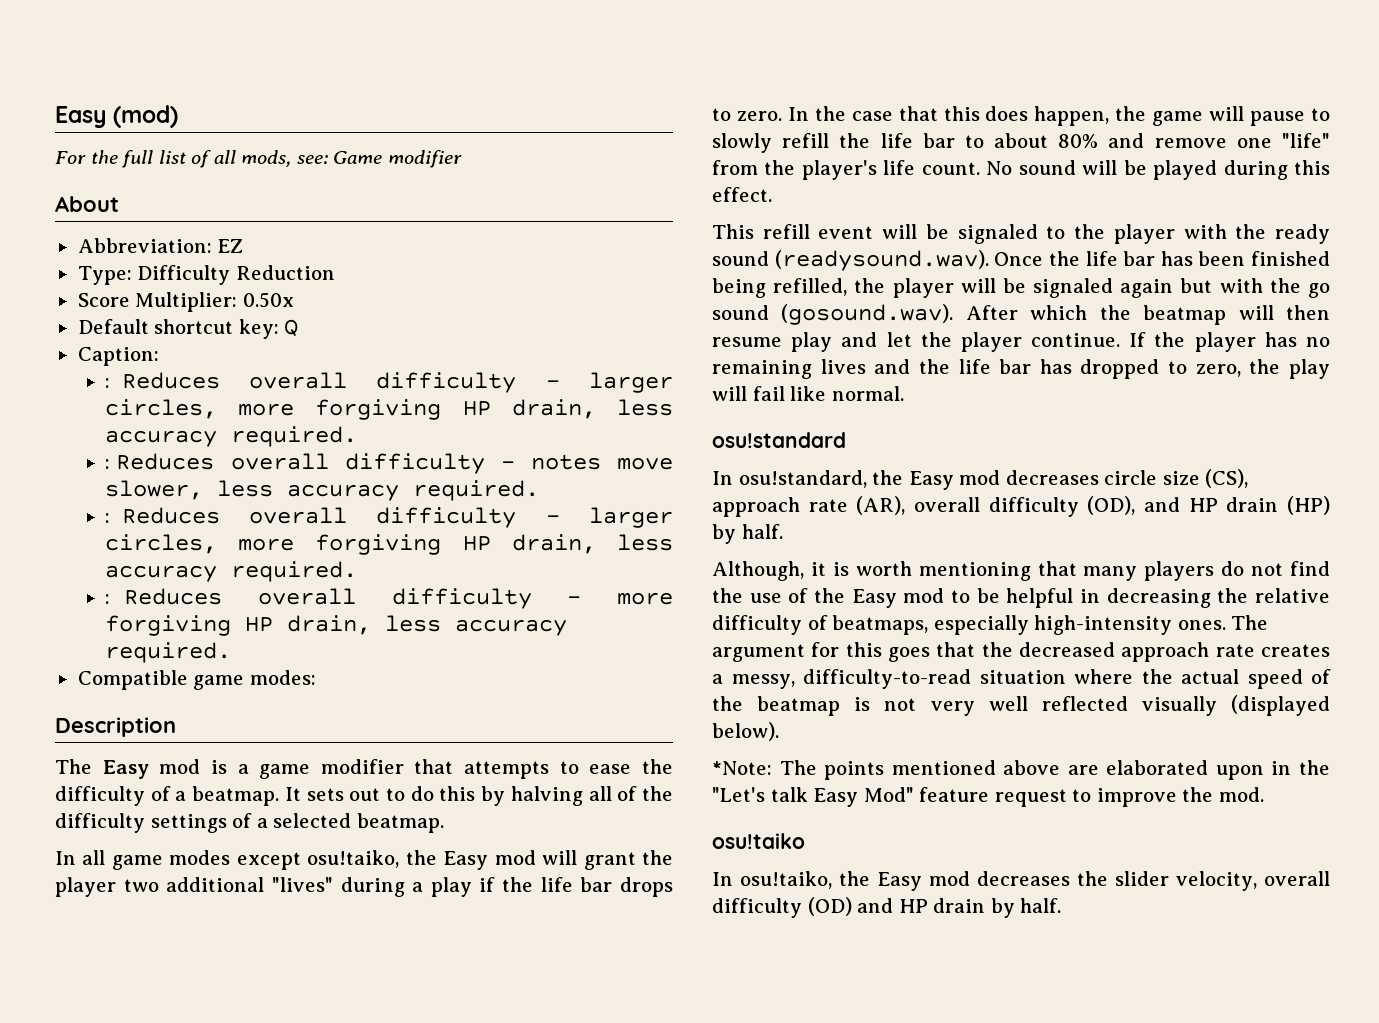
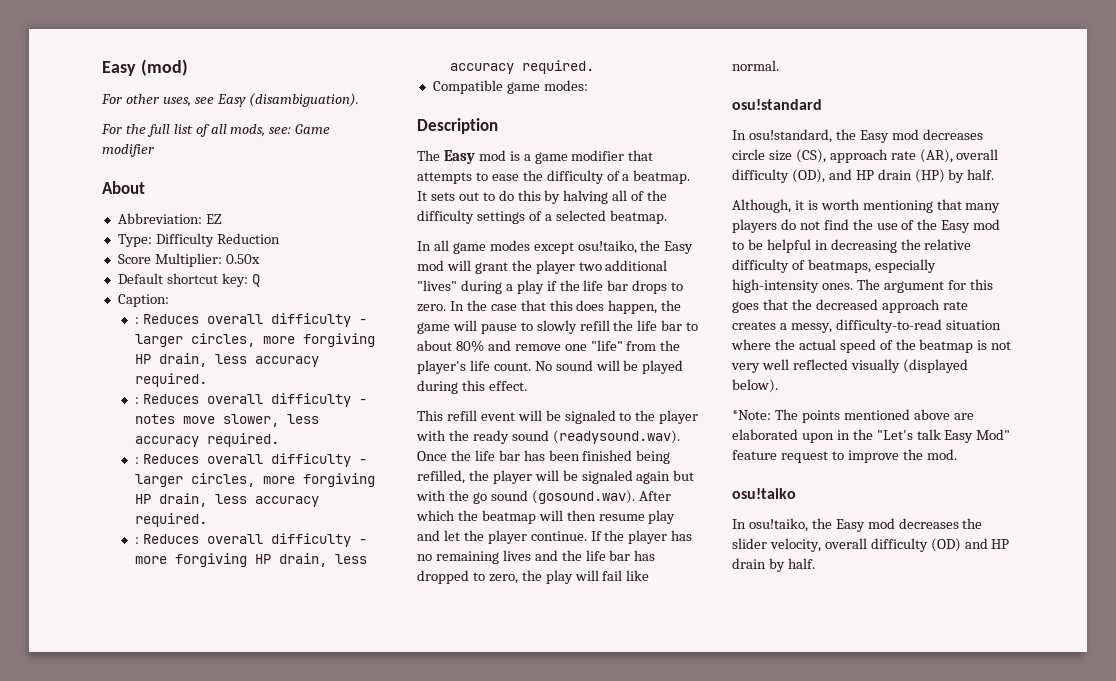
(179, 116) none -> [101,93,359,107] // For other uses, see Easy (disambiguation).

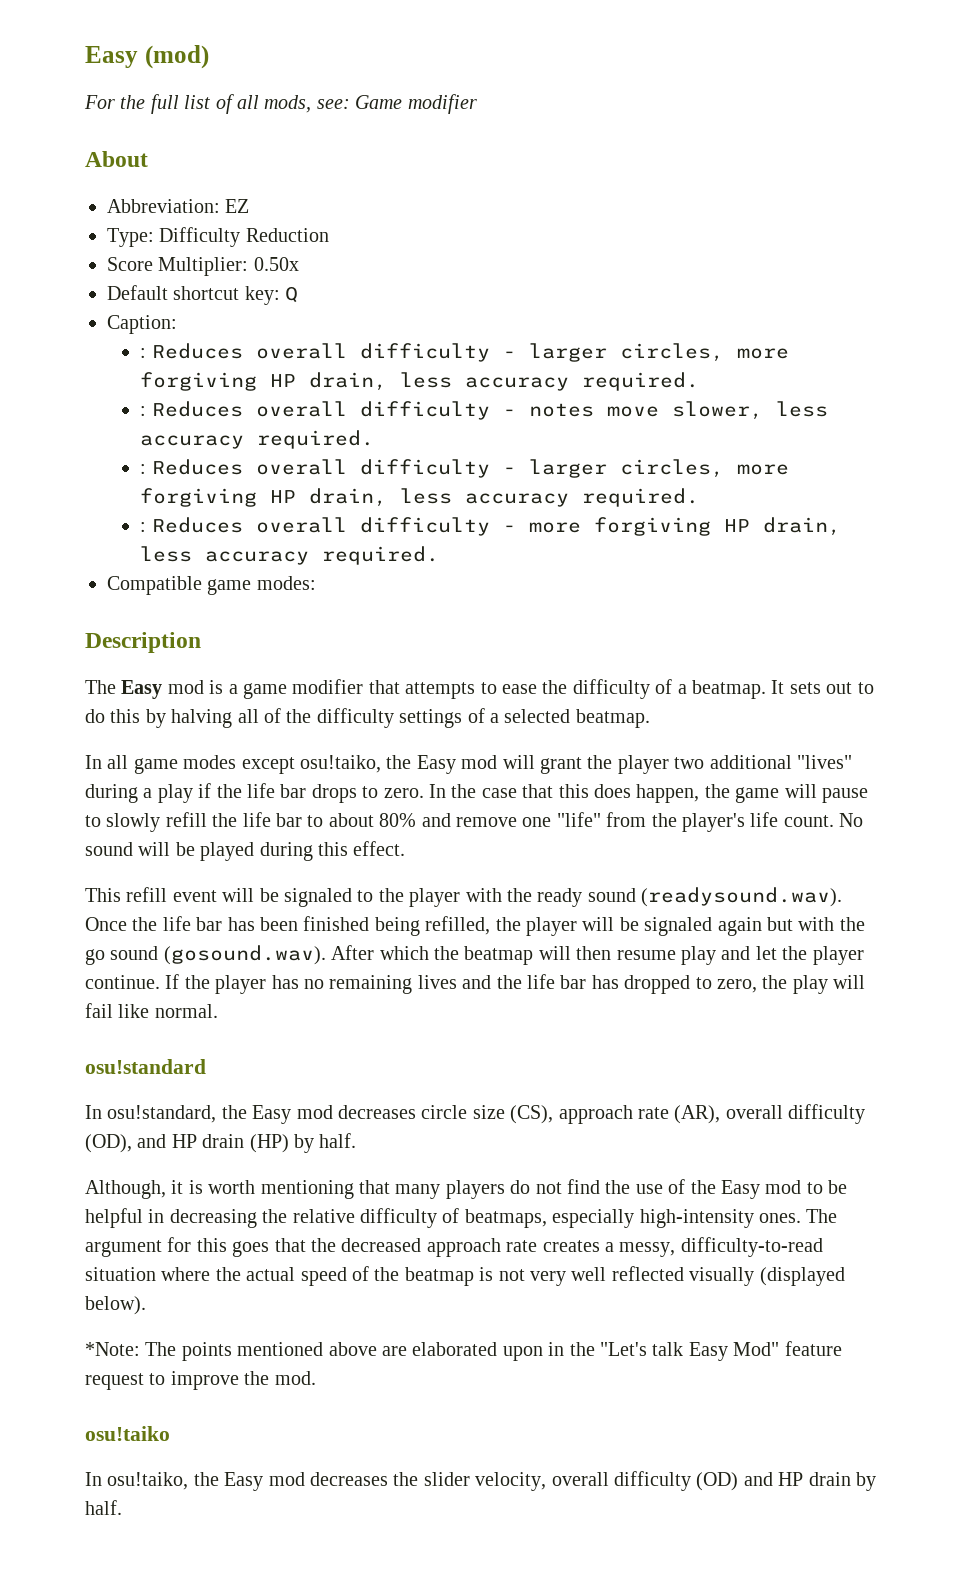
[101,93,359,107] // For other uses, see Easy (disambiguation). -> (209, 57) none

